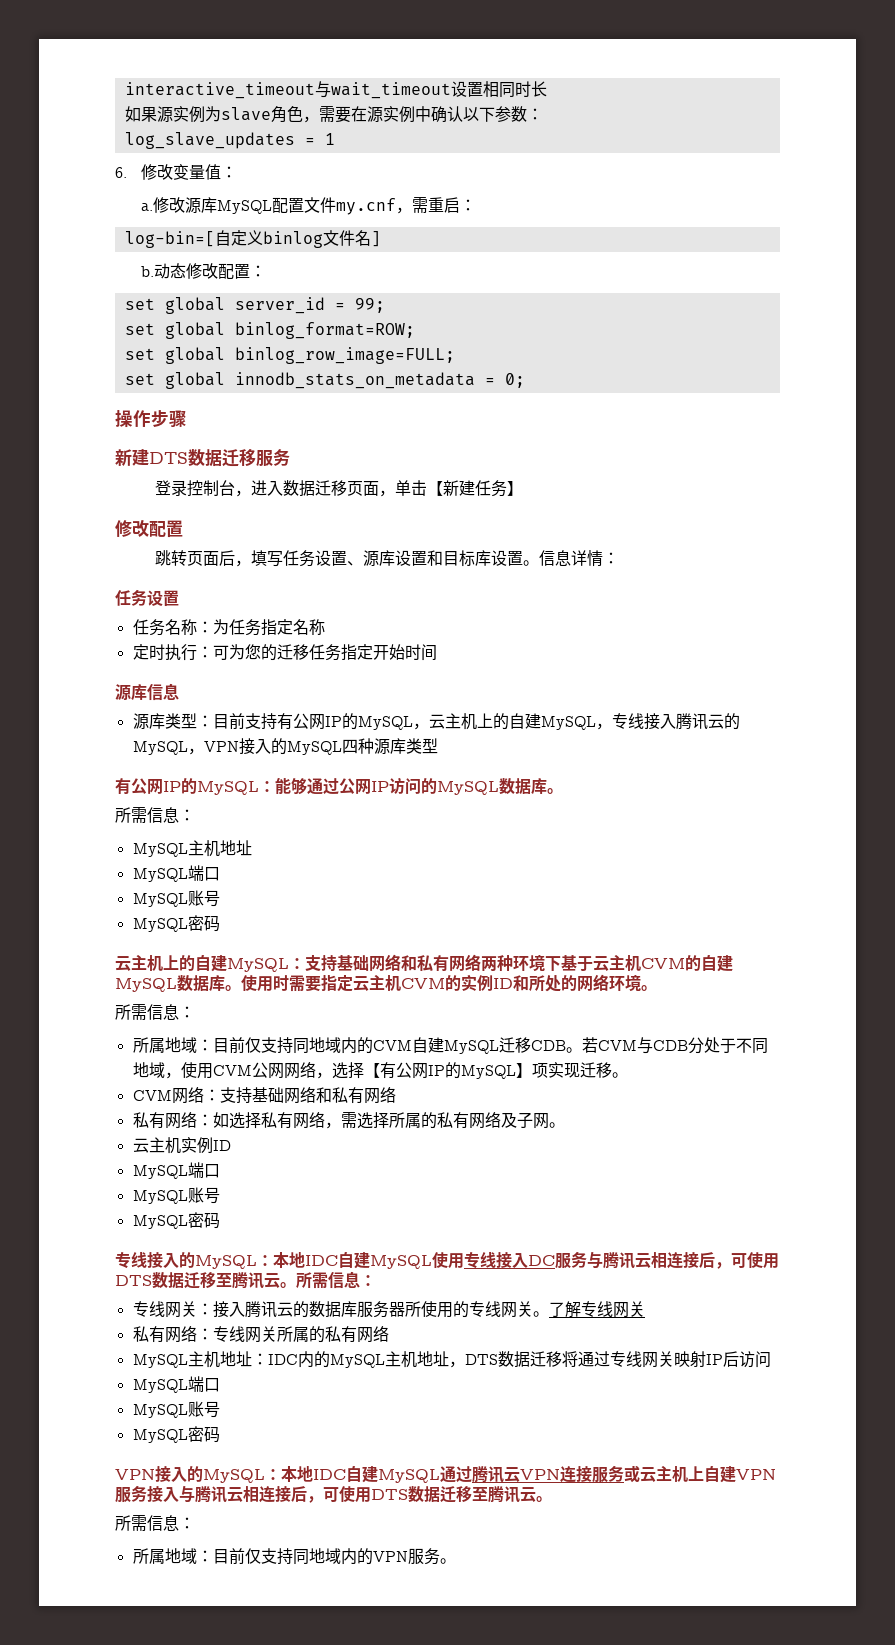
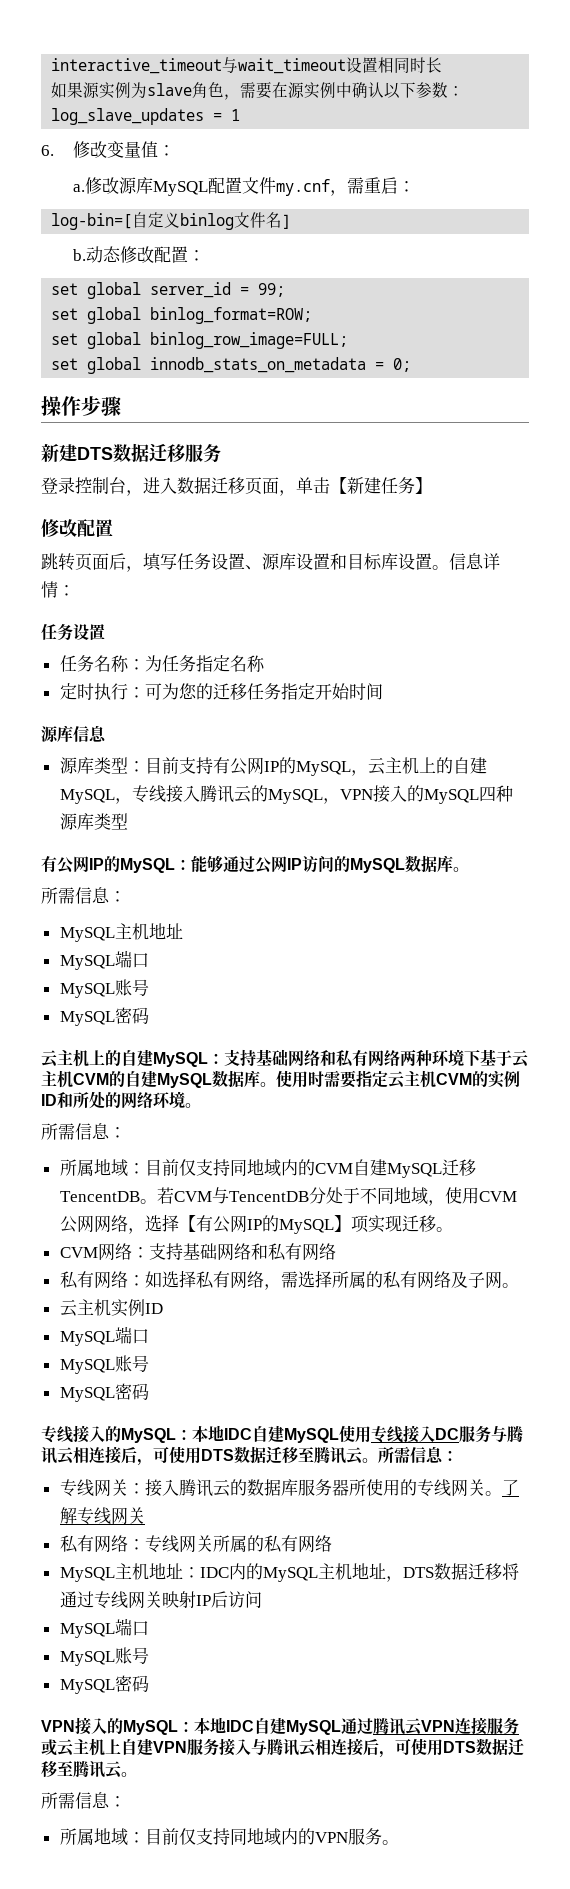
[530,1040,566,1051] CDB -> [59,1191,140,1202] TencentDB
[652,1040,688,1051] CDB -> [228,1191,309,1202] TencentDB

